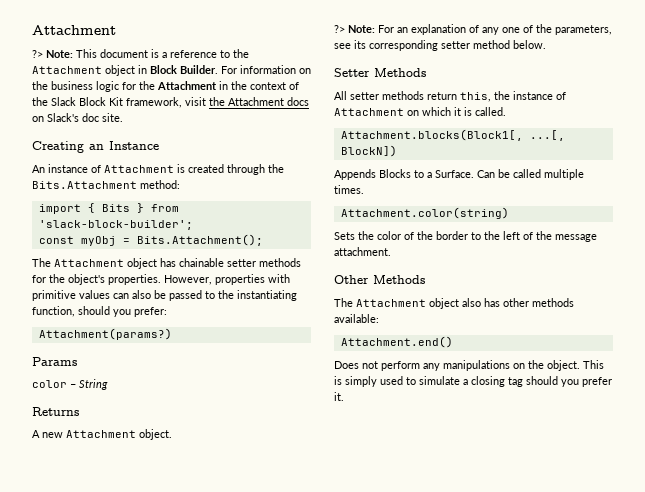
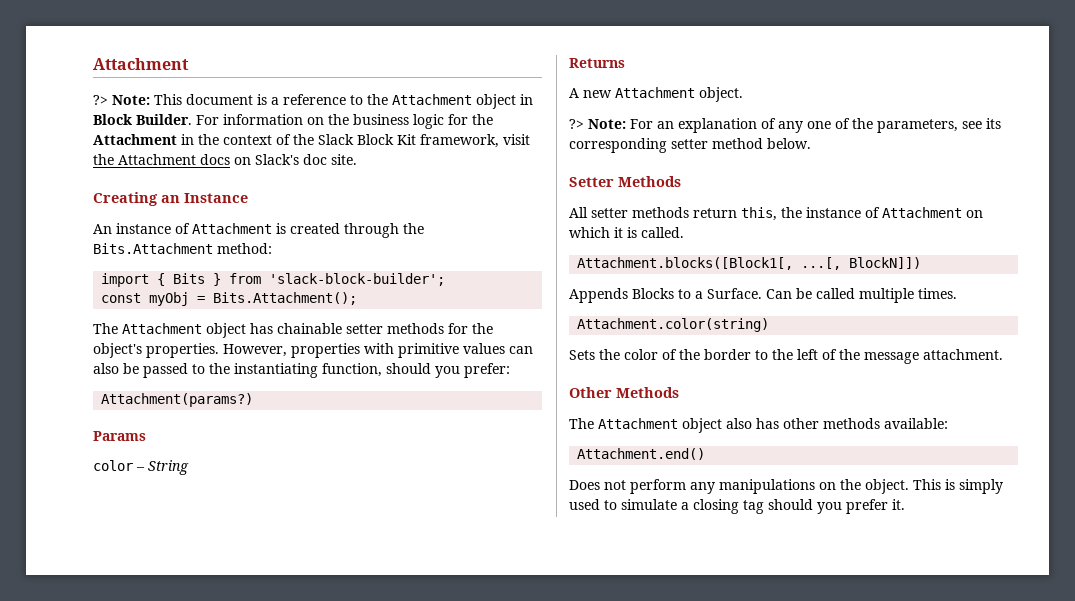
[340,129,565,141] [340,145,397,157] Attachment.blocks(Block1[, ...[, BlockN]) -> [577,257,922,270] Attachment.blocks([Block1[, ...[, BlockN]])

